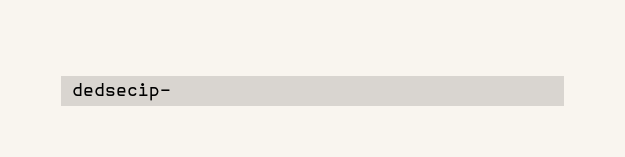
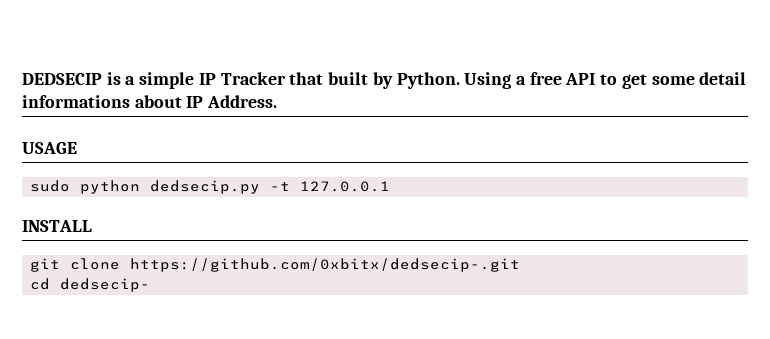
(71, 92) none -> [22,72,747,89] [22,95,278,108] [22,142,77,154] [30,180,391,194] [22,220,92,232] [30,258,521,272] [30,278,51,290] DEDSECIP is a simple IP Tracker that built by Python. Using a free API to get some detail informations about IP Address. // USAGE // sudo python dedsecip.py -t 127.0.0.1 // INSTALL // git clone https://github.com/0xbitx/dedsecip-.git // cd

